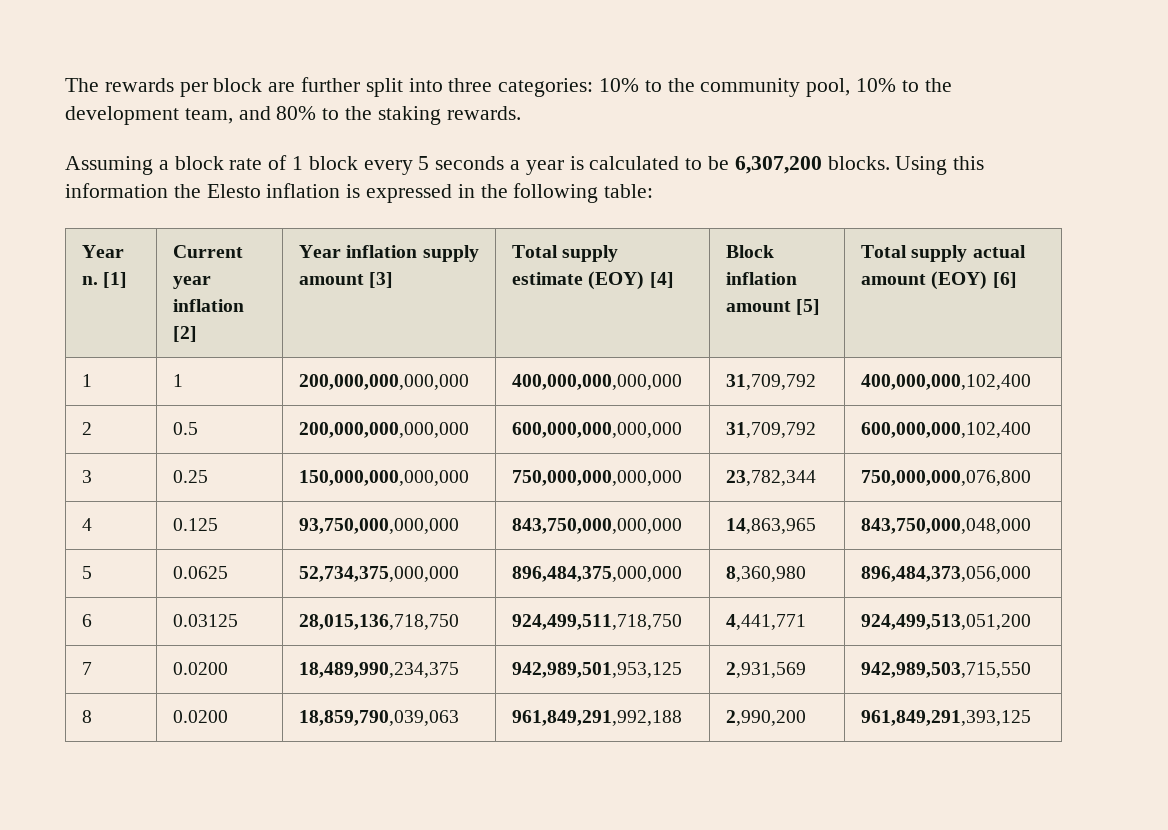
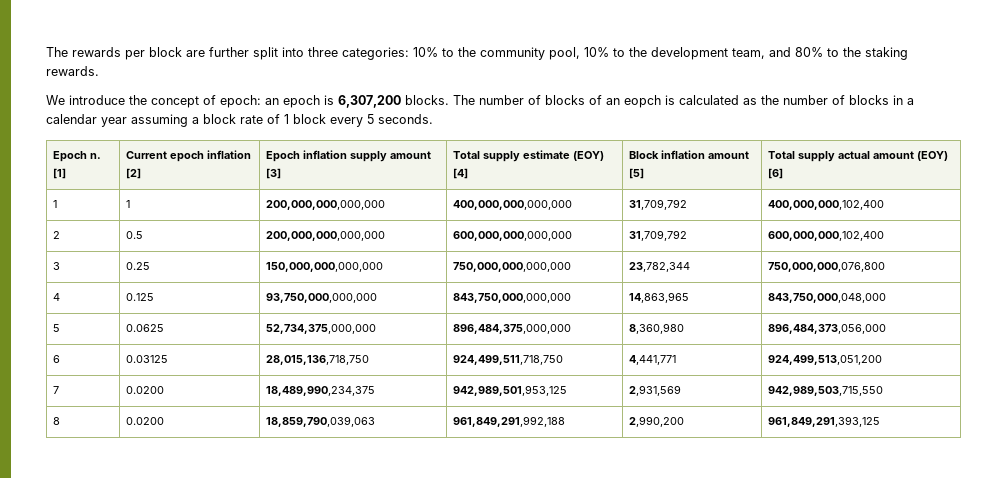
[65,156,153,175] Assuming -> [46,95,914,108] [46,114,188,127] We introduce the concept of epoch: an epoch is 6,307,200 blocks. The number of blocks of an eopch is calculated as the number of blocks in a calendar year assuming
[435,156,985,175] [65,183,654,203] [82,245,125,258] seconds a year is calculated to be 6,307,200 blocks. Using this information the Elesto inflation is expressed in the following table: // Year -> [378,114,433,124] [52,151,87,162] seconds. // Epoch
[173,276,212,289] year -> [169,151,204,162] epoch
[299,245,342,258] Year -> [265,151,300,162] Epoch

